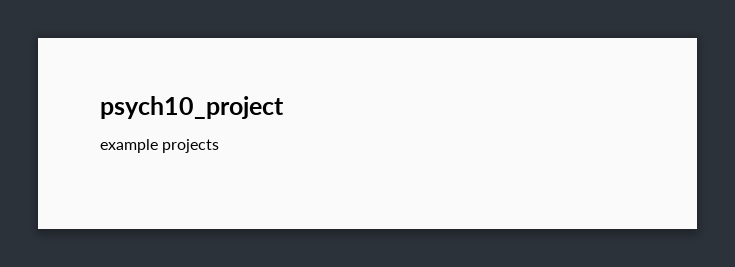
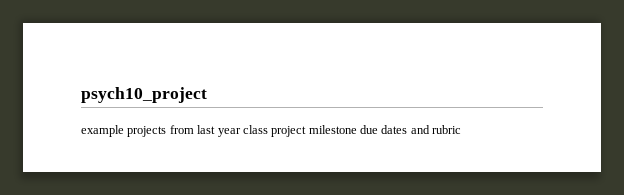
(220, 146) none -> [169,125,462,137] from last year class project milestone due dates and rubric

